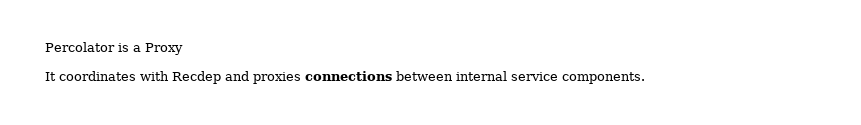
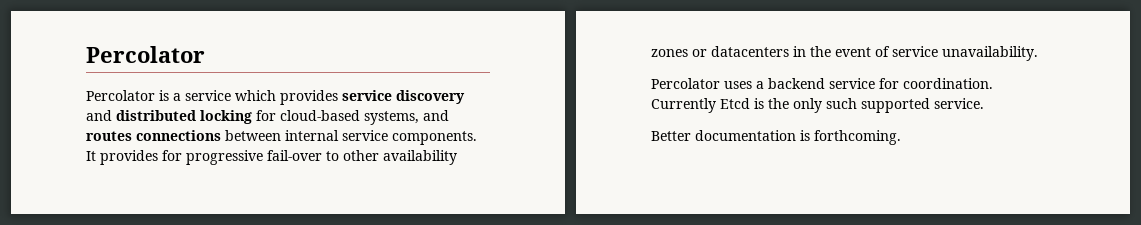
[45,42,115,52] Percolator -> [86,46,205,63] [86,90,155,101] Percolator // Percolator
[145,43,183,55] [45,71,301,84] Proxy // It coordinates with Recdep and proxies -> [185,90,465,105] [86,110,449,125] [86,131,132,141] service which provides service discovery and distributed locking for cloud-based systems, and routes
(645, 78) none -> [86,150,457,165] [651,46,1038,61] [651,78,993,89] [651,98,984,113] [651,130,901,145] It provides for progressive fail-over to other availability zones or datacenters in the event of service unavailability. // Percolator uses a backend service for coordination. Currently Etcd is the only such supported service. // Better documentation is forthcoming.

